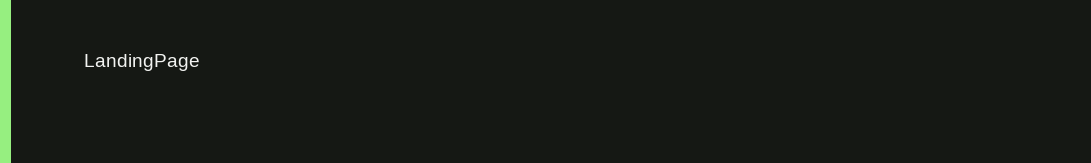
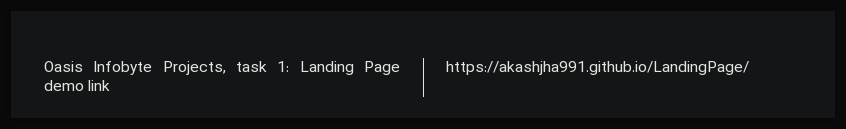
[84,54,200,71] LandingPage -> [44,61,400,75] [44,80,111,91] [446,61,749,75] Oasis Infobyte Projects, task 1: Landing Page demo link https://akashjha991.github.io/LandingPage/

